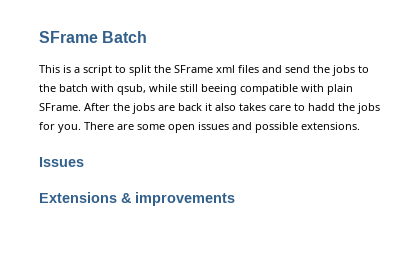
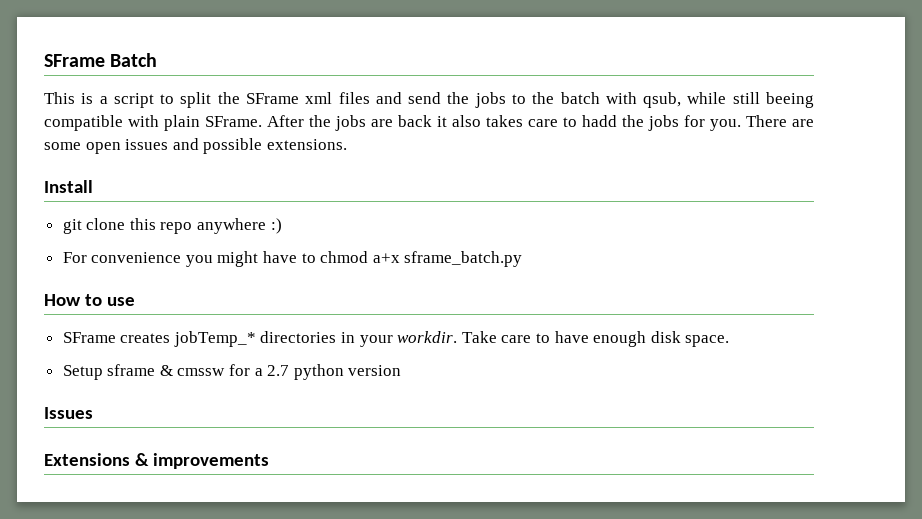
(360, 126) none -> [44,180,93,193] [62,218,282,234] [62,251,523,267] [44,294,135,306] [62,331,730,347] [62,364,402,380] // Install // git clone this repo anywhere :) // For convenience you might have to chmod a+x sframe_batch.py // How to use // SFrame creates jobTemp_* directories in your workdir. Take care to have enough disk space. // Setup sframe & cmssw for a 2.7 python version

